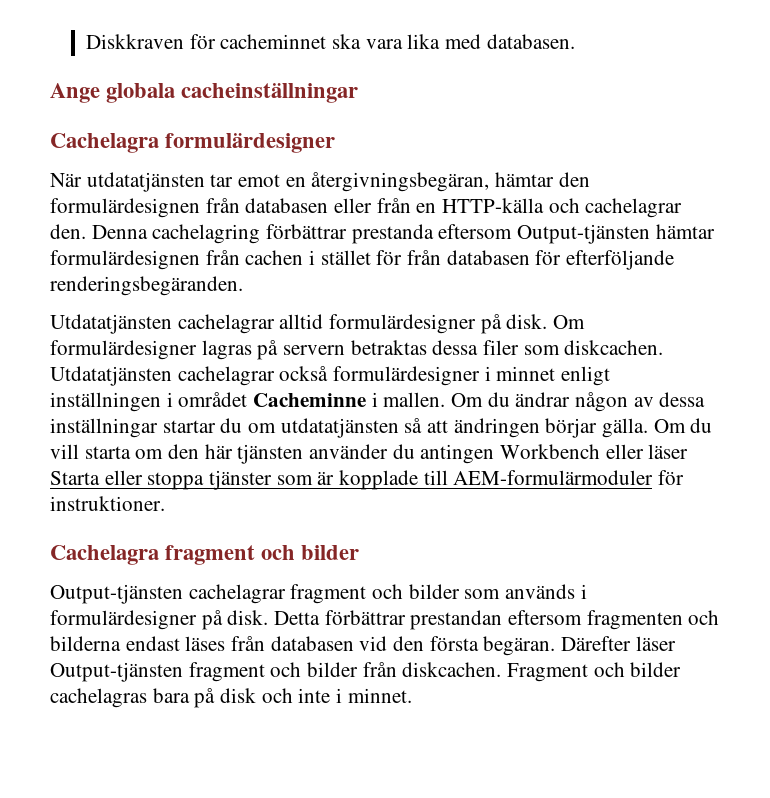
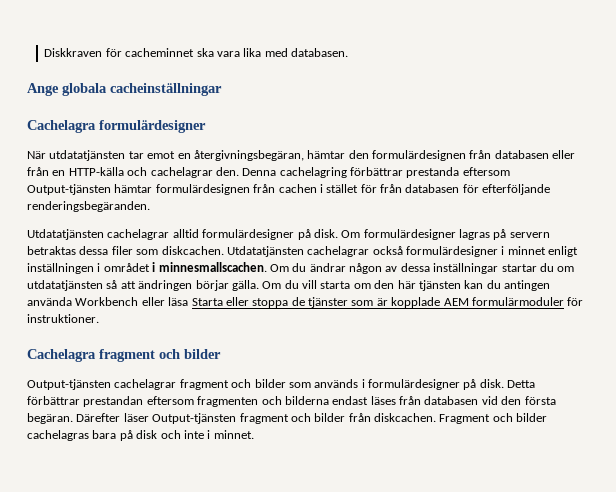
[253,392,446,407] Cacheminne i mallen. -> [152,262,267,272] i minnesmallscachen.
[309,444,389,459] använder -> [464,280,484,289] kan
(495, 454) none -> [27,297,72,306] använda
[648,444,689,459] läser -> [168,297,189,306] läsa
(205, 481) none -> [291,297,305,306] de
[423,470,654,485] till AEM-formulärmoduler -> [443,297,564,306] AEM formulärmoduler

